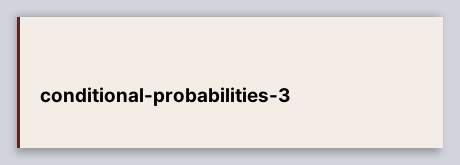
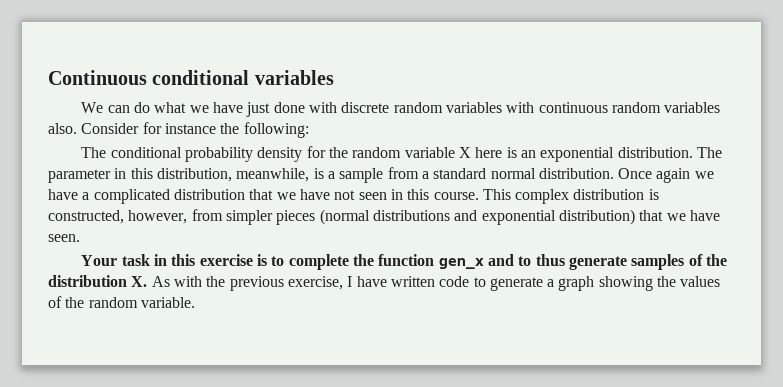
[40,87,290,106] conditional-probabilities-3 -> [48,70,334,85] [81,102,721,117] [48,122,309,138] [81,146,722,162] [48,167,714,183] [48,189,659,204] [48,209,720,225] [48,234,80,242] [81,254,727,270] [48,275,721,291] [48,296,195,308] Continuous conditional variables // We can do what we have just done with discrete random variables with continuous random variables also. Consider for instance the following: // The conditional probability density for the random variable X here is an exponential distribution. The parameter in this distribution, meanwhile, is a sample from a standard normal distribution. Once again we have a complicated distribution that we have not seen in this course. This complex distribution is constructed, however, from simpler pieces (normal distributions and exponential distribution) that we have seen. // Your task in this exercise is to complete the function gen_x and to thus generate samples of the distribution X. As with the previous exercise, I have written code to generate a graph showing the values of the random variable.

